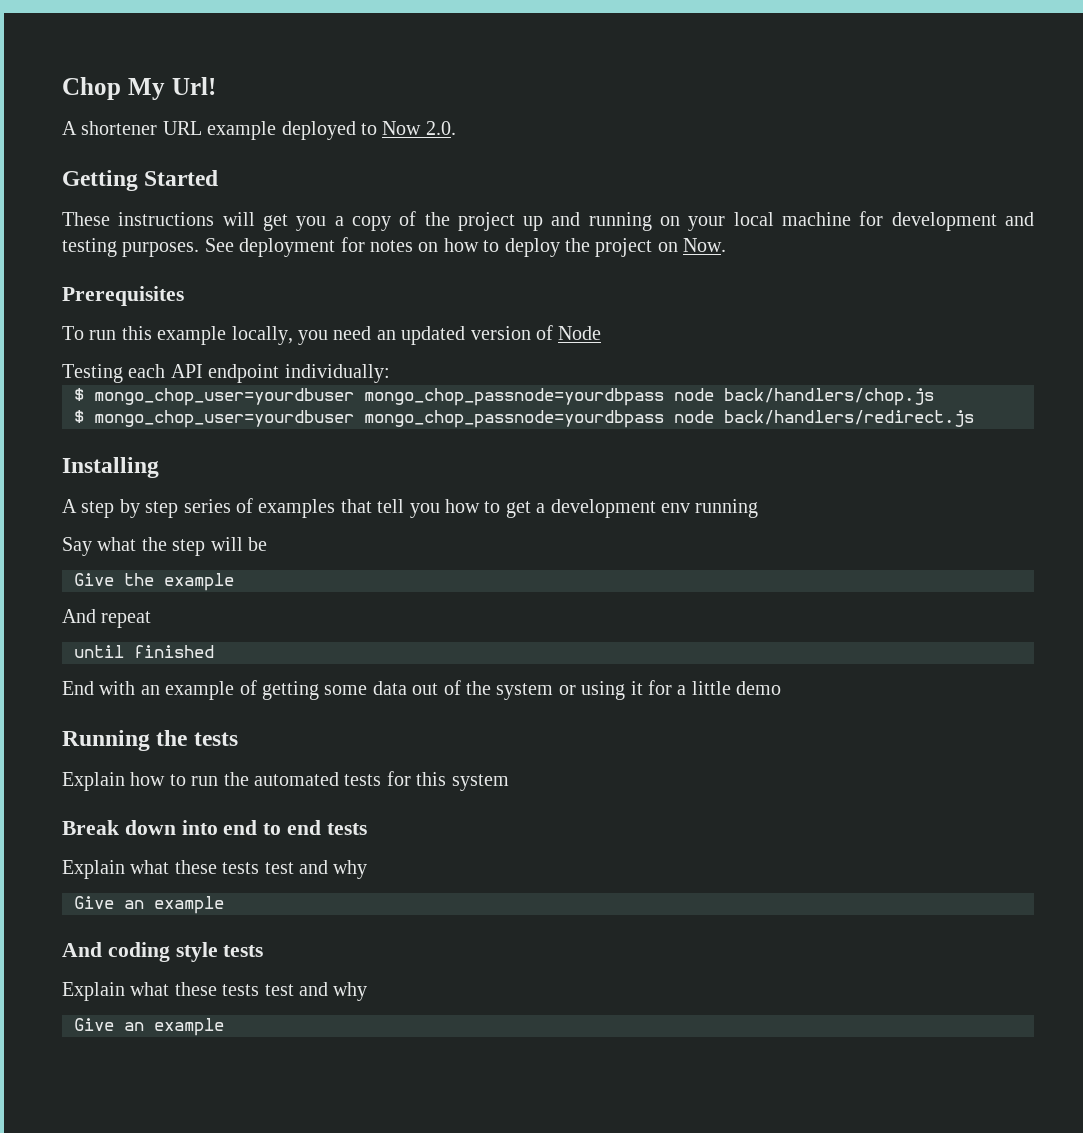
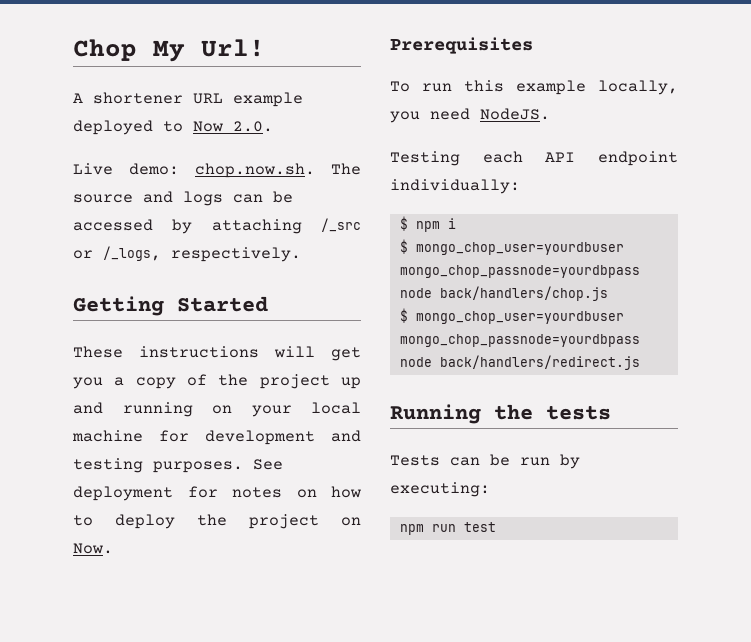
(456, 128) none -> [73,163,361,178] [73,191,293,206] [73,218,361,234] [73,246,301,262] // Live demo: chop.now.sh. The source and logs can be accessed by attaching /_src or /_logs, respectively.
[376,325,602,345] an updated version of Node -> [480,108,550,120] NodeJS.
(390, 373) none -> [399,216,456,232] // $ npm i
[62,457,159,478] [62,498,759,518] [62,537,267,556] [74,573,234,591] [62,609,152,628] [74,645,214,658] [62,680,782,700] [62,730,238,751] [62,771,509,791] [62,820,367,835] [62,860,368,879] [74,896,224,914] [62,942,264,962] [62,982,368,1001] [74,1018,224,1036] Installing // A step by step series of examples that tell you how to get a development env running // Say what the step will be // Give the example // And repeat // until finished // End with an example of getting some data out of the system or using it for a little demo // Running the tests // Explain how to run the automated tests for this system // Break down into end to end tests // Explain what these tests test and why // Give an example // And coding style tests // Explain what these tests test and why // Give an example -> [390,404,611,424] [390,454,580,469] [390,482,490,497] [399,522,496,535] Running the tests // Tests can be run by executing: // npm run test

